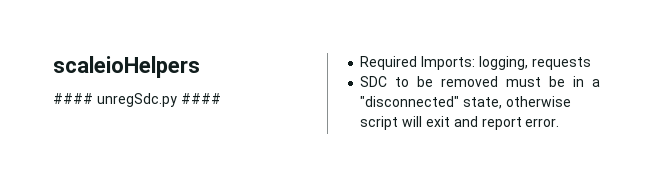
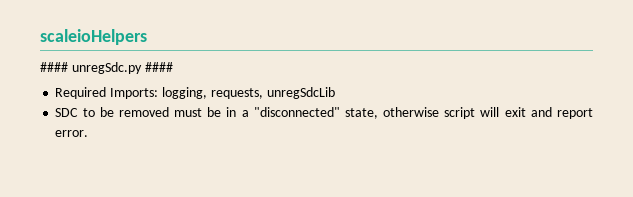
[531,57,591,70] requests -> [210,87,335,99] requests, unregSdcLib

